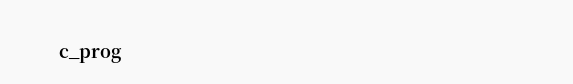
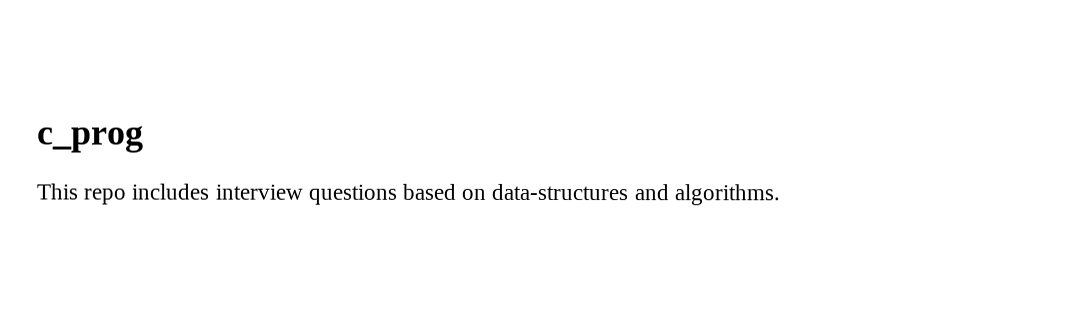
(122, 55) none -> [36,183,780,206] // This repo includes interview questions based on data-structures and algorithms.

